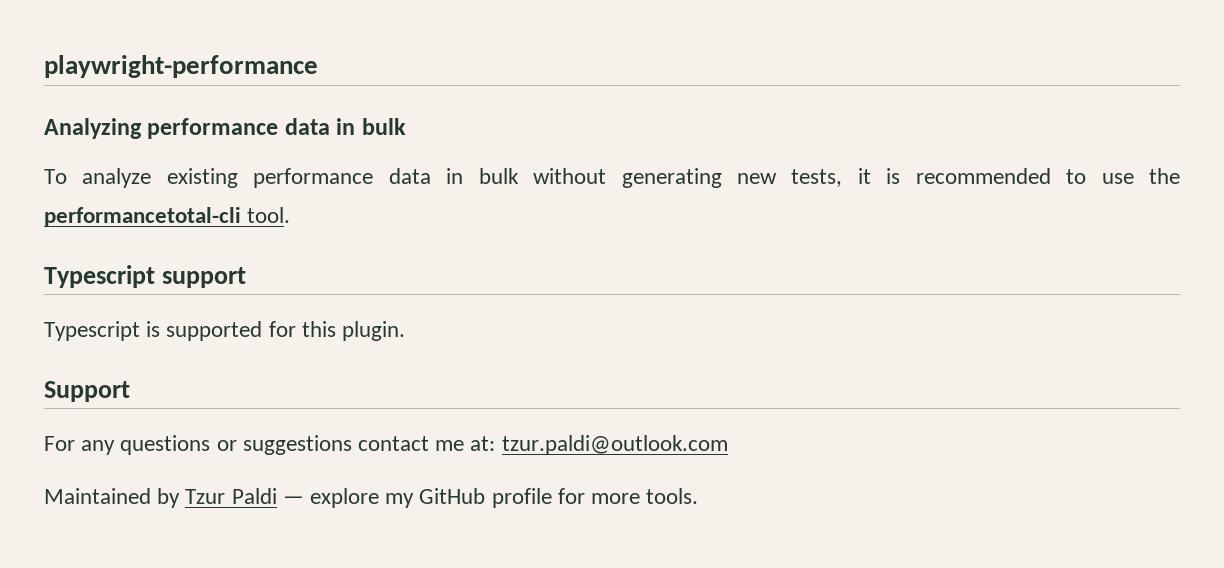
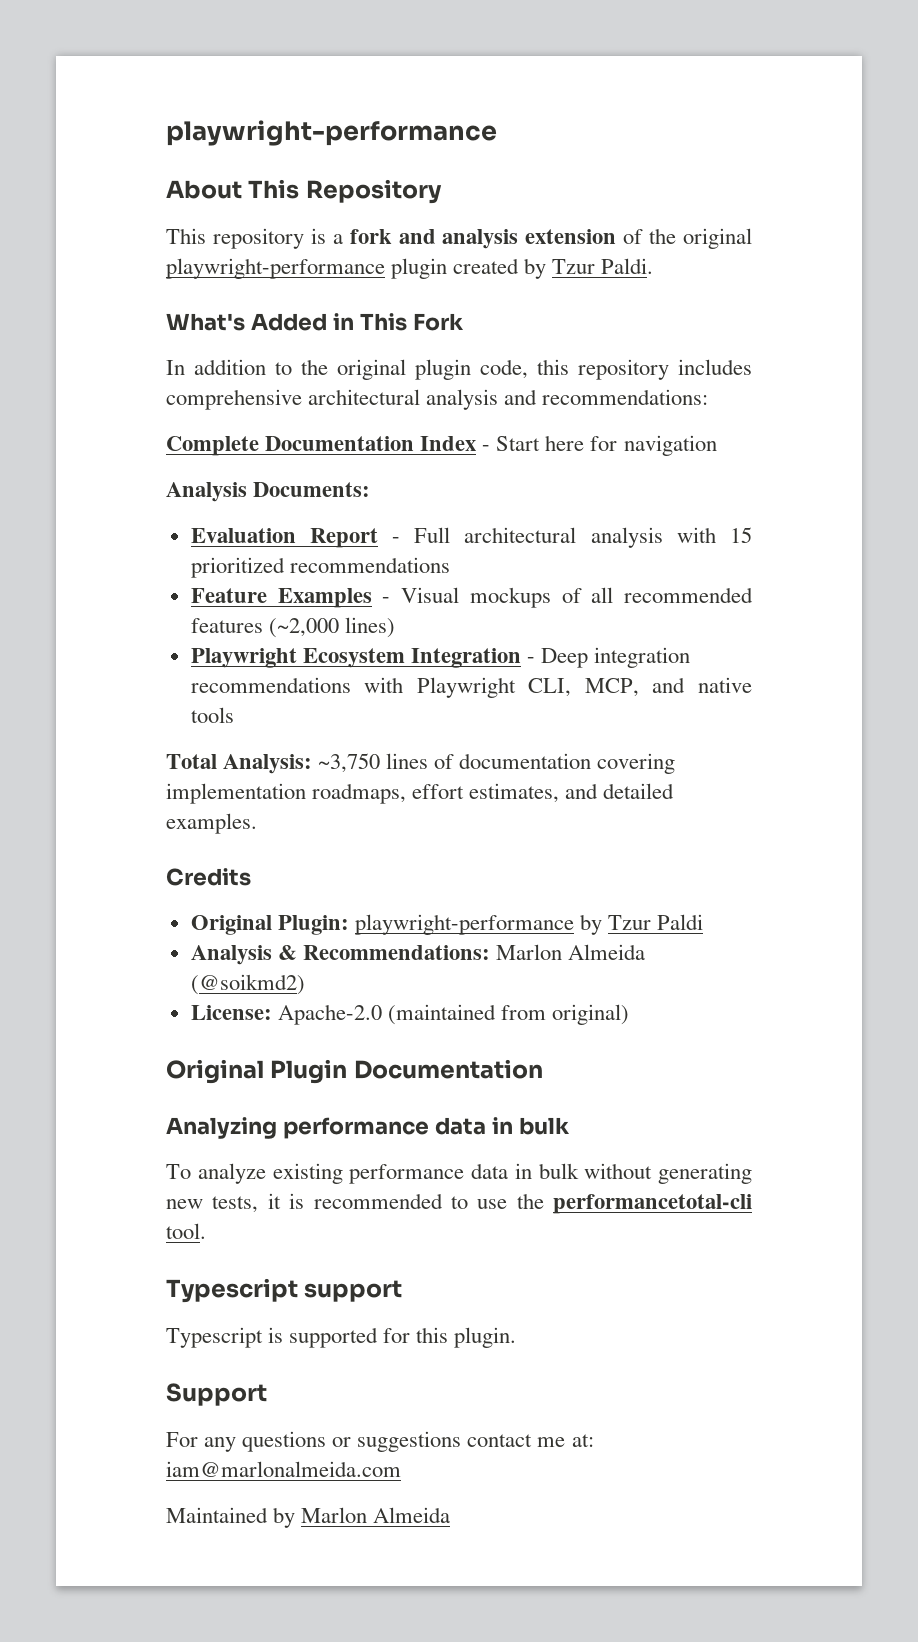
[44,55,318,78] playwright-performance -> [166,120,497,146] [166,179,442,204] [166,228,752,249] [166,258,654,279] [166,313,464,331] [166,359,752,380] [166,389,709,410] [166,435,717,456] [166,482,371,502] [190,527,752,548] [190,557,450,578] [190,587,753,608] [190,617,395,638] [190,647,691,668] [190,677,752,698] [190,707,234,723] [166,753,676,774] [166,783,675,804] [166,813,257,834] [166,868,251,886] [190,914,704,935] [190,944,646,965] [190,974,305,995] [190,1004,630,1025] [166,1059,543,1084] playwright-performance // About This Repository // This repository is a fork and analysis extension of the original playwright-performance plugin created by Tzur Paldi. // What's Added in This Fork // In addition to the original plugin code, this repository includes comprehensive architectural analysis and recommendations: // Complete Documentation Index - Start here for navigation // Analysis Documents: // Evaluation Report - Full architectural analysis with 15 prioritized recommendations // Feature Examples - Visual mockups of all recommended features (~2,000 lines) // Playwright Ecosystem Integration - Deep integration recommendations with Playwright CLI, MCP, and native tools // Total Analysis: ~3,750 lines of documentation covering implementation roadmaps, effort estimates, and detailed examples. // Credits // Original Plugin: playwright-performance by Tzur Paldi // Analysis & Recommendations: Marlon Almeida (@soikmd2) // License: Apache-2.0 (maintained from original) // Original Plugin Documentation
[501,435,728,455] tzur.paldi@outlook.com -> [166,1461,401,1477] iam@marlonalmeida.com
[185,488,699,508] Tzur Paldi — explore my GitHub profile for more tools. -> [301,1507,451,1523] Marlon Almeida

